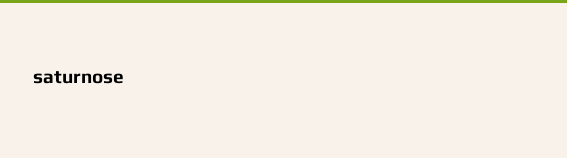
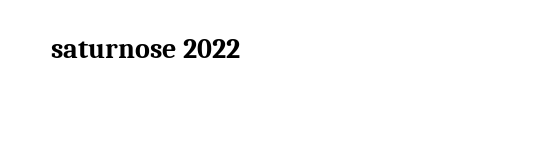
(124, 77) none -> [183,39,241,58] 2022

